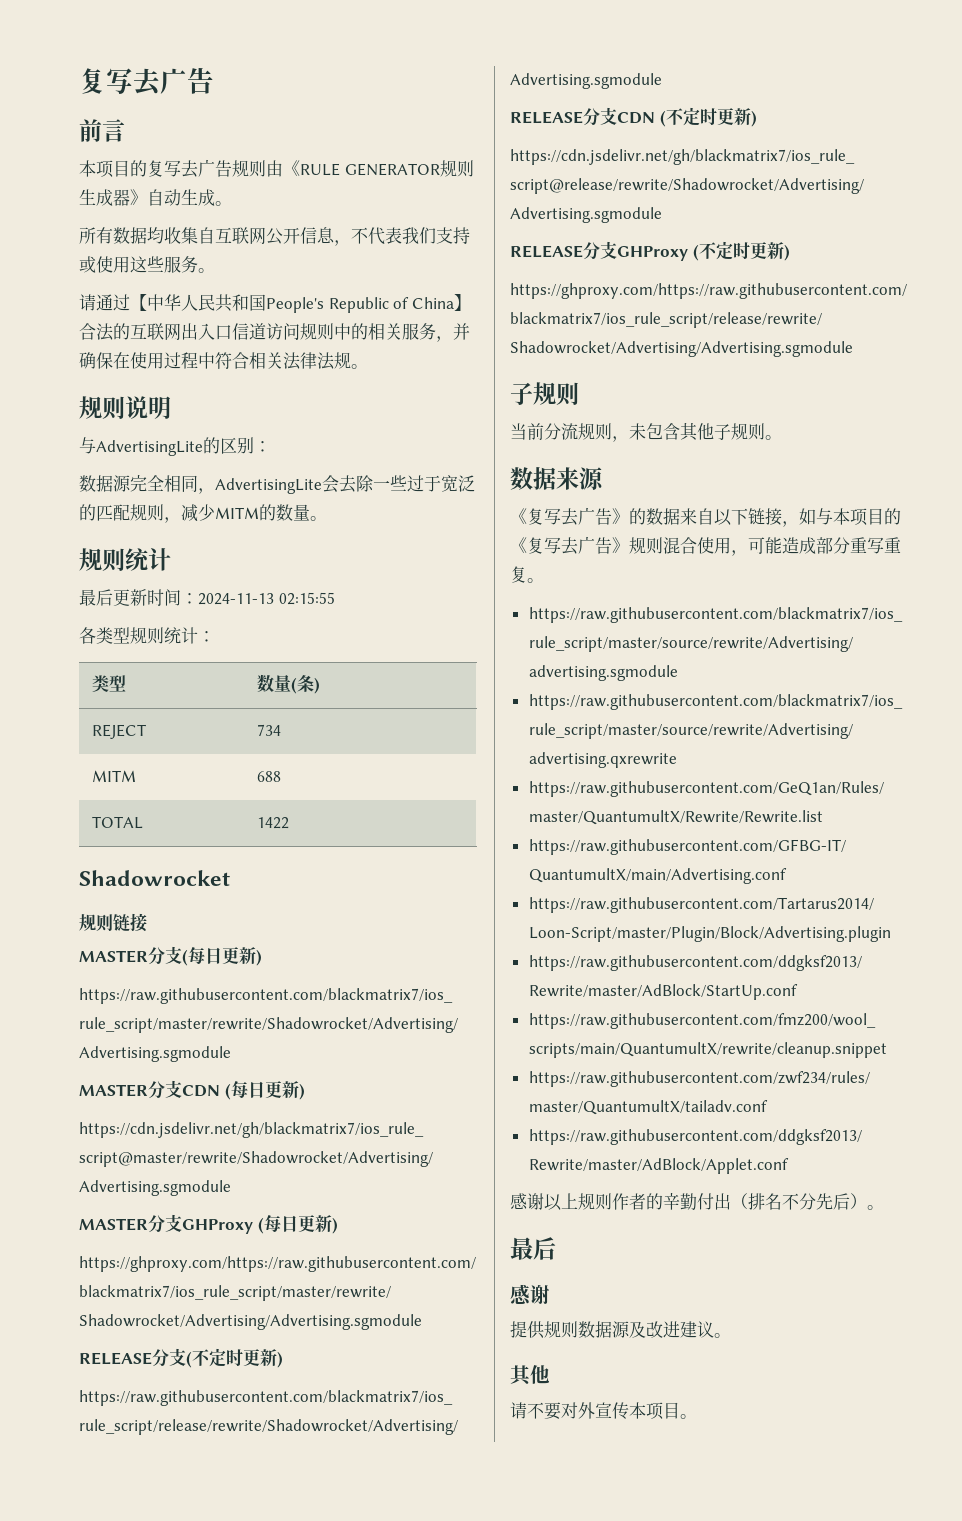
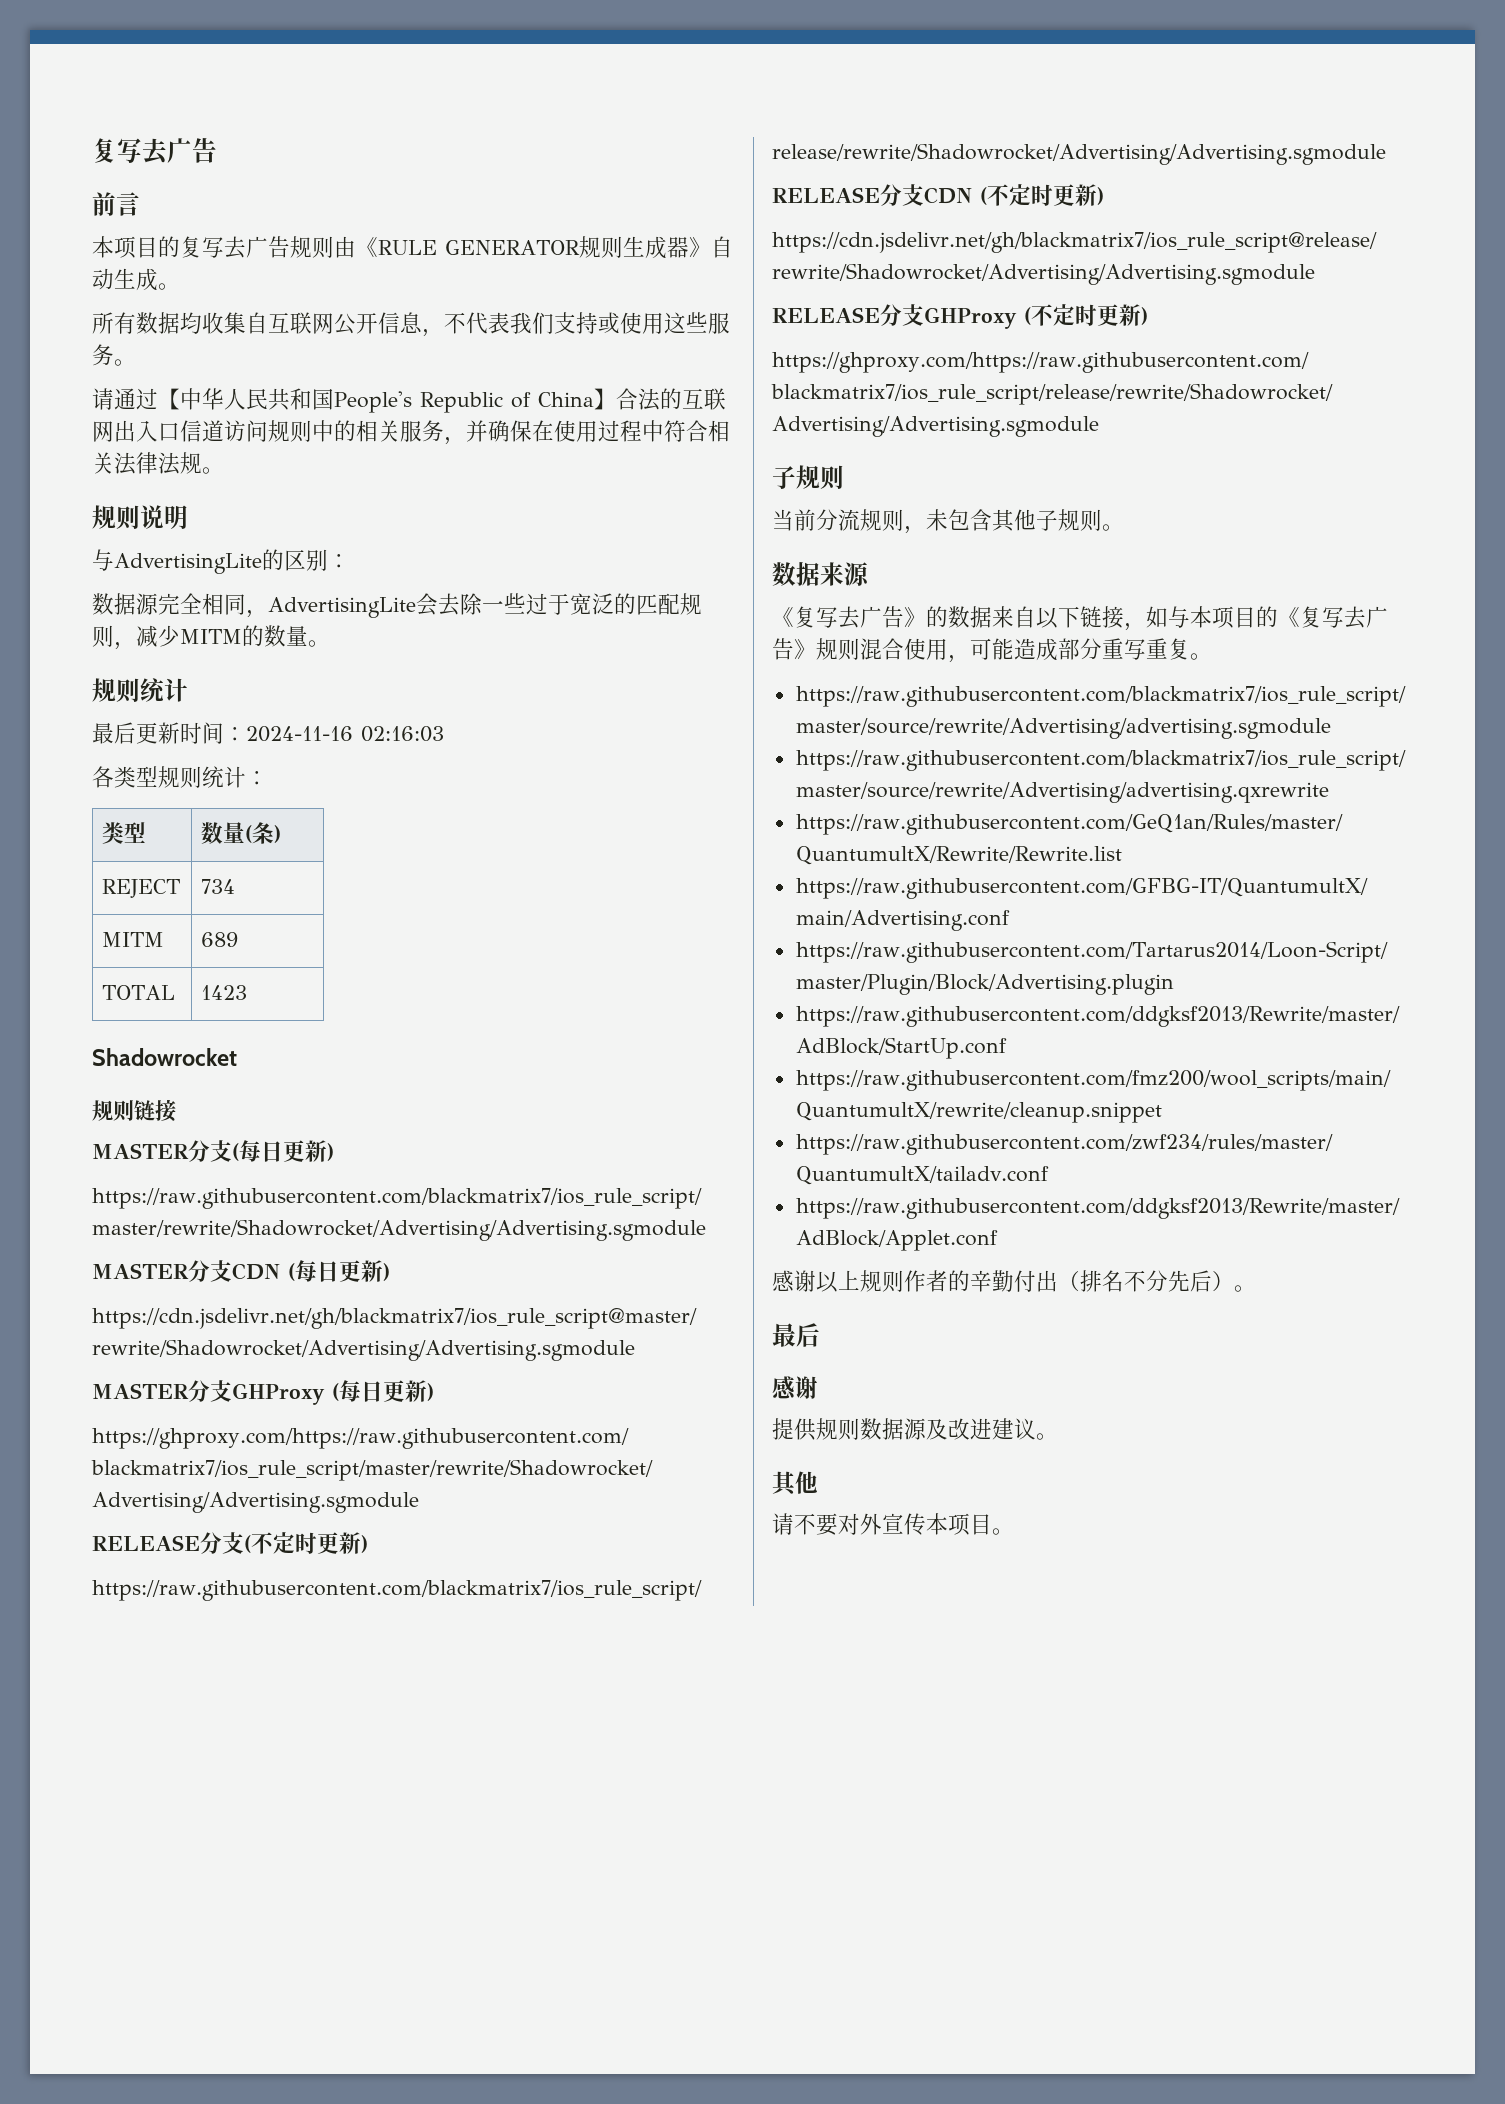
[198,592,335,605] 2024-11-13 02:15:55 -> [246,726,444,742] 2024-11-16 02:16:03
[256,771,281,782] 688 -> [201,932,239,947] 689
[256,817,289,829] 1422 -> [201,985,248,1000] 1423

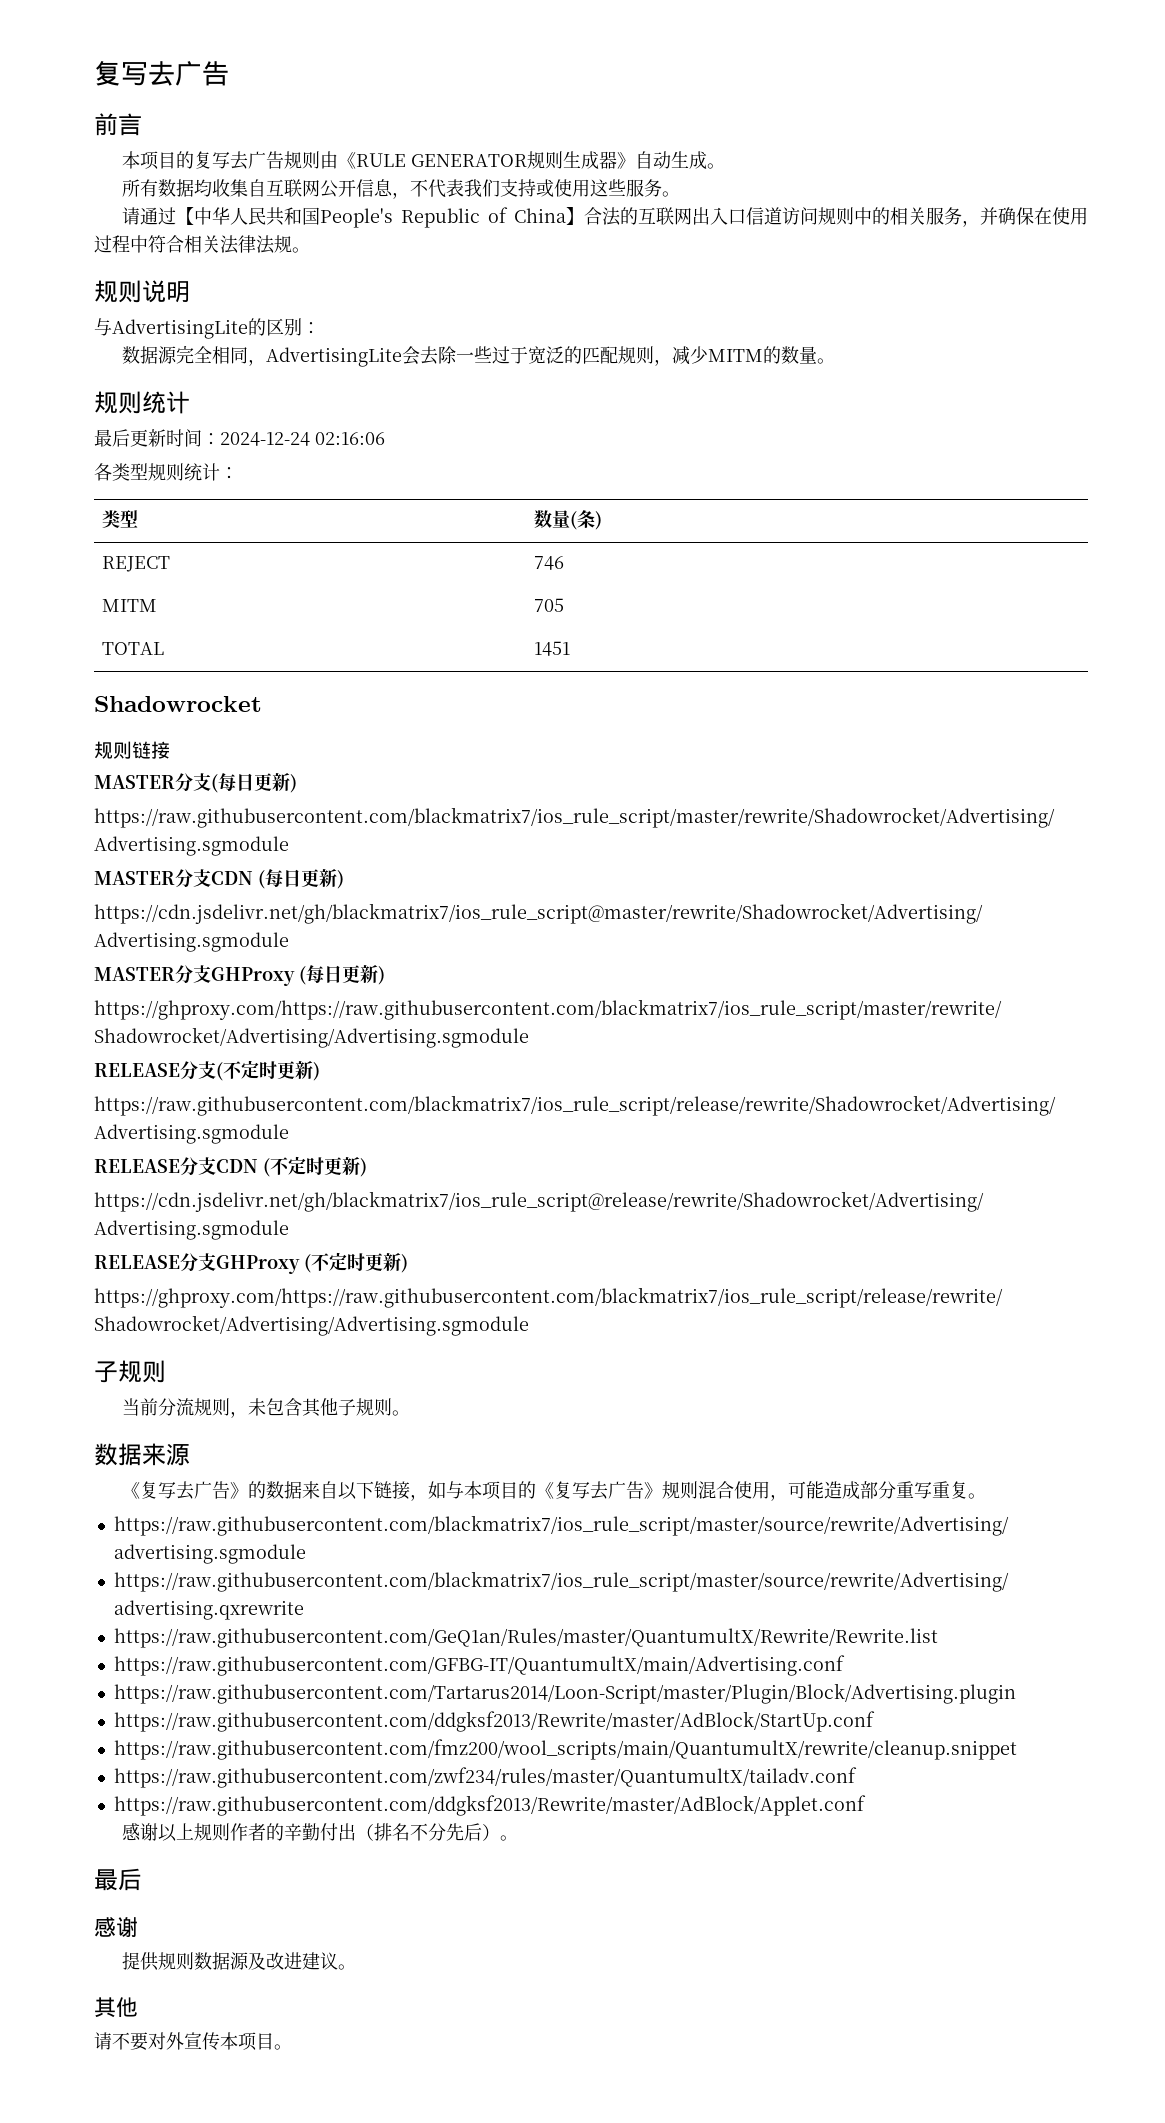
[246,726,444,742] 2024-11-16 02:16:03 -> [220,432,385,446] 2024-12-24 02:16:06
[201,879,236,894] 734 -> [534,556,565,570] 746
[201,932,239,947] 689 -> [534,598,565,612] 705
[201,985,248,1000] 1423 -> [534,641,571,656] 1451

